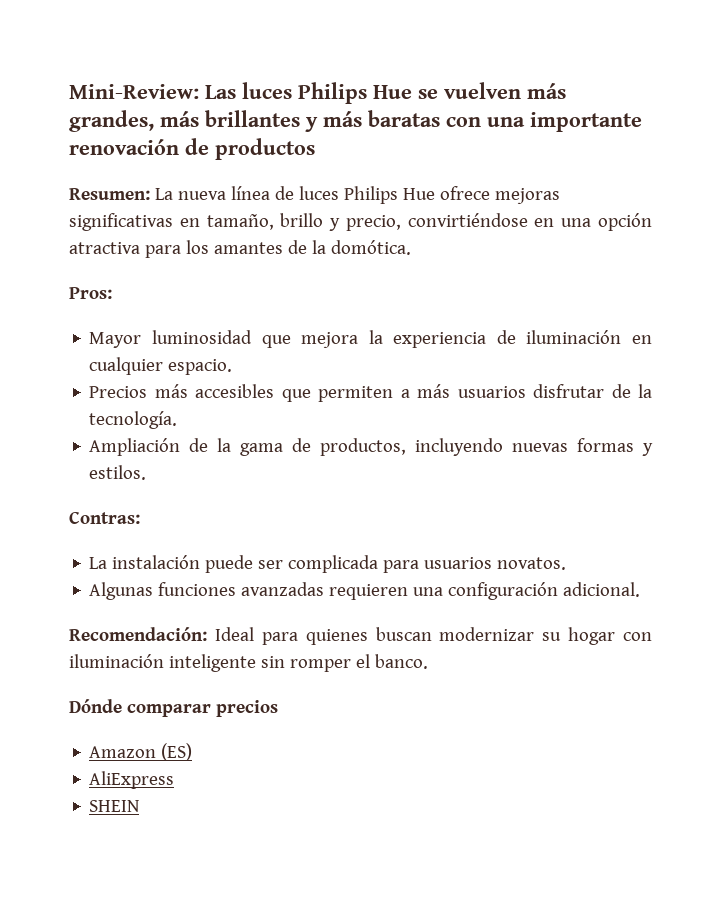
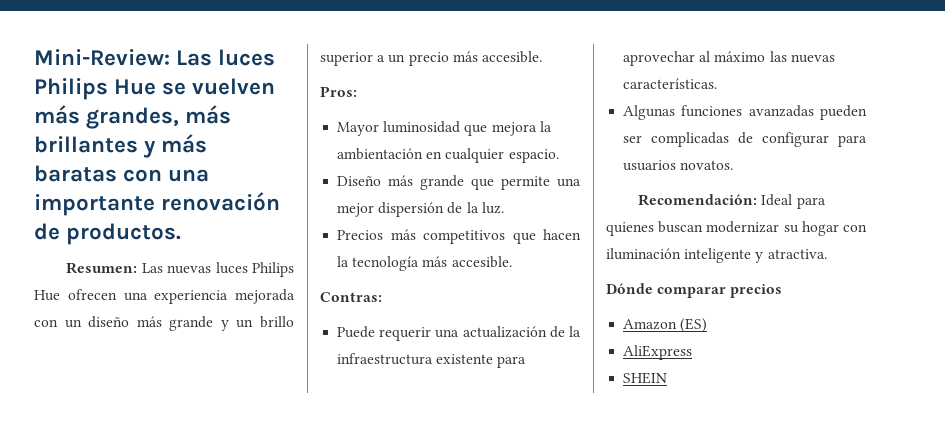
[215,138,315,160] productos -> [66,223,182,245] productos.
[154,186,560,204] [69,213,652,231] [69,240,411,258] La nueva línea de luces Philips Hue ofrece mejoras significativas en tamaño, brillo y precio, convirtiéndose en una opción atractiva para los amantes de la domótica. -> [141,262,294,277] [34,289,295,304] [34,316,294,331] [320,51,542,66] Las nuevas luces Philips Hue ofrecen una experiencia mejorada con un diseño más grande y un brillo superior a un precio más accesible.
[393,330,622,348] experiencia de iluminación -> [337,148,424,160] ambientación
[89,384,652,402] [89,411,178,429] [89,438,653,456] [89,465,147,480] [69,511,140,524] [89,555,567,573] [89,582,641,600] Precios más accesibles que permiten a más usuarios disfrutar de la tecnología. // Ampliación de la gama de productos, incluyendo nuevas formas y estilos. // Contras: // La instalación puede ser complicada para usuarios novatos. // Algunas funciones avanzadas requieren una configuración adicional. -> [337,175,581,190] [337,202,504,217] [337,229,581,244] [337,256,512,271] [320,292,382,302] [337,326,581,341] [337,353,527,368] [623,51,835,66] [623,78,718,89] [623,105,867,120] [623,132,867,147] [623,160,734,171] Diseño más grande que permite una mejor dispersión de la luz. // Precios más competitivos que hacen la tecnología más accesible. // Contras: // Puede requerir una actualización de la infraestructura existente para aprovechar al máximo las nuevas características. // Algunas funciones avanzadas pueden ser complicadas de configurar para usuarios novatos.
[260,654,428,672] sin romper el banco. -> [755,249,827,263] y atractiva.

